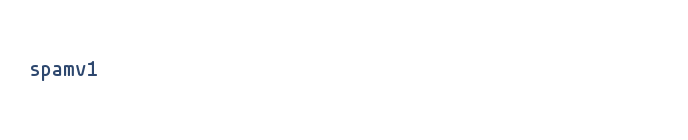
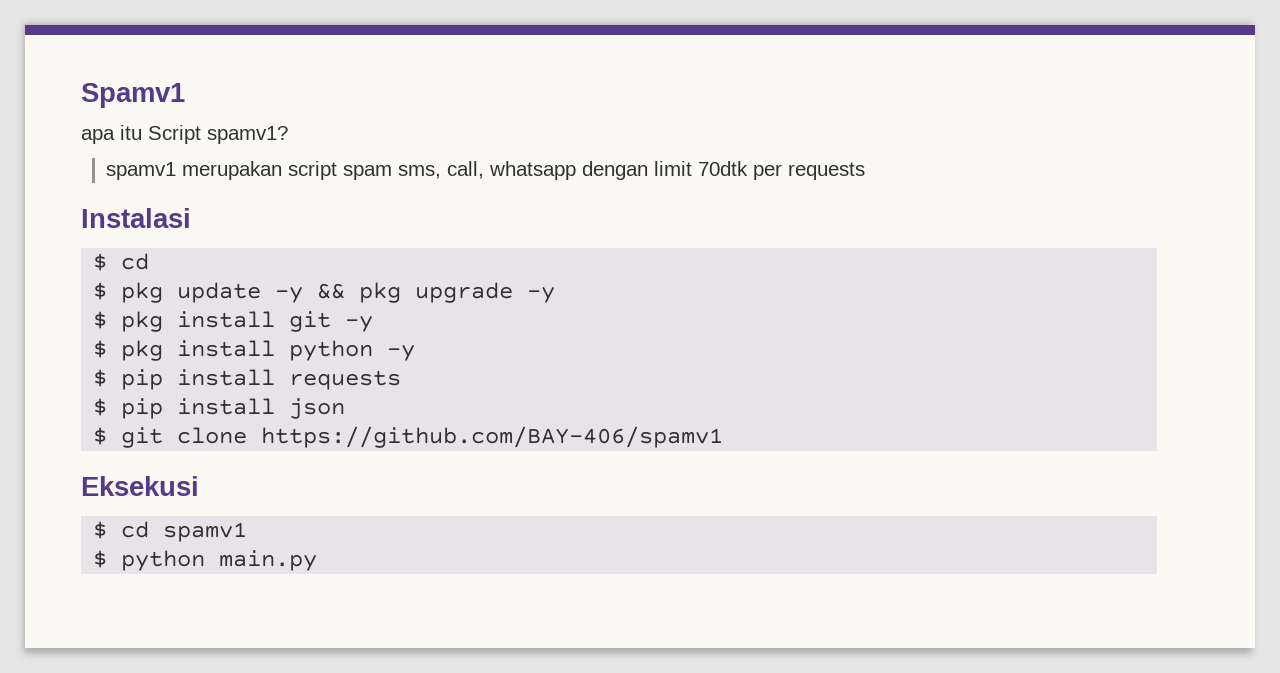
[29,61,99,81] spamv1 -> [81,83,185,108] [81,125,288,144] [106,161,866,180] [81,208,191,228] [93,253,150,271] [93,282,556,303] [93,311,374,332] [93,340,416,361] [93,369,402,390] [93,398,346,419] [93,426,724,448] [81,476,199,496] [93,521,248,542] [93,550,318,571] Spamv1 // apa itu Script spamv1? // spamv1 merupakan script spam sms, call, whatsapp dengan limit 70dtk per requests // Instalasi // $ cd // $ pkg update -y && pkg upgrade -y // $ pkg install git -y // $ pkg install python -y // $ pip install requests // $ pip install json // $ git clone https://github.com/BAY-406/spamv1 // Eksekusi // $ cd spamv1 // $ python main.py

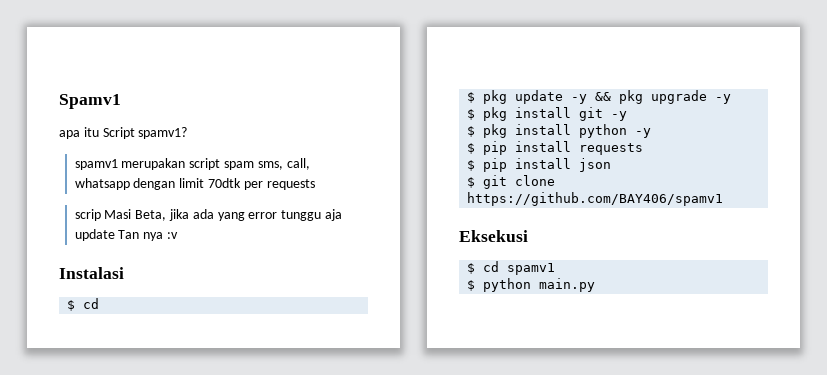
(866, 171) none -> [74,209,342,221] [74,229,178,241] // scrip Masi Beta, jika ada yang error tunggu aja update Tan nya :v
[261,426,724,448] https://github.com/BAY-406/spamv1 -> [467,192,724,206] https://github.com/BAY406/spamv1

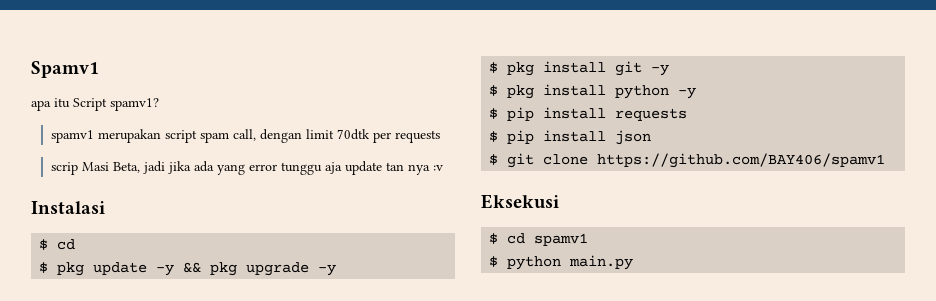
[257,158,310,170] [74,178,130,190] sms, call, whatsapp -> [232,129,256,141] call,
(167, 215) none -> [142,161,165,174] jadi
[118,230,140,239] Tan -> [385,162,404,171] tan

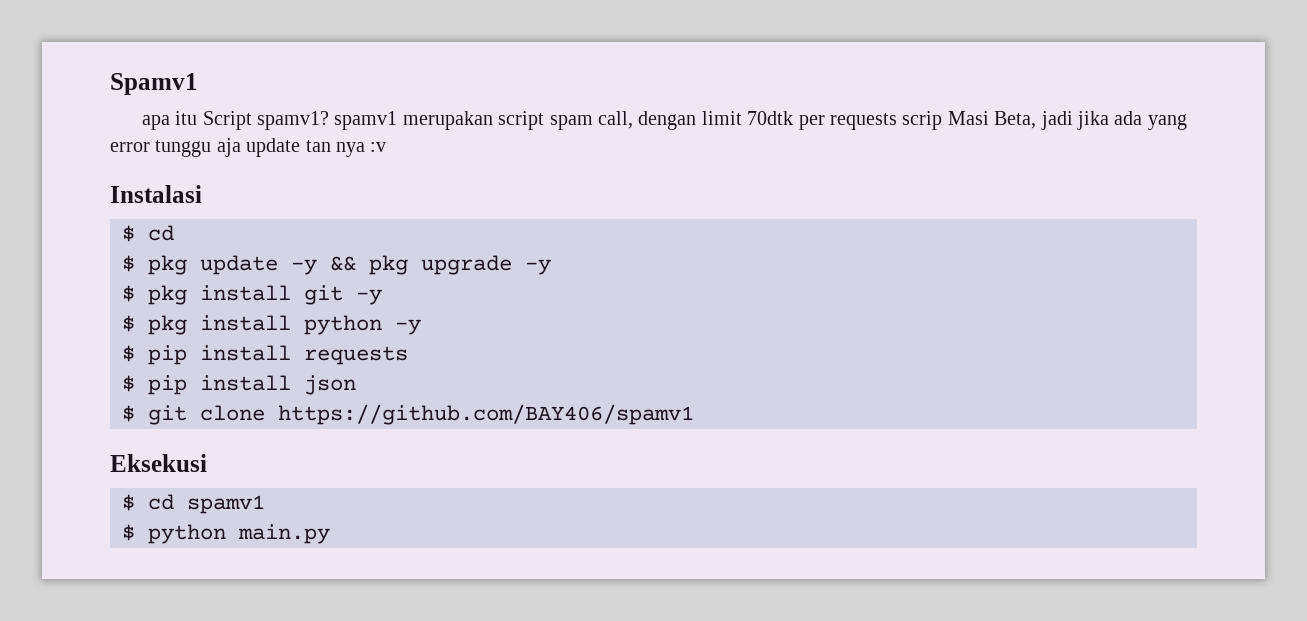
(159, 104) // -> (330, 120) none
(440, 136) // -> (898, 121) none

